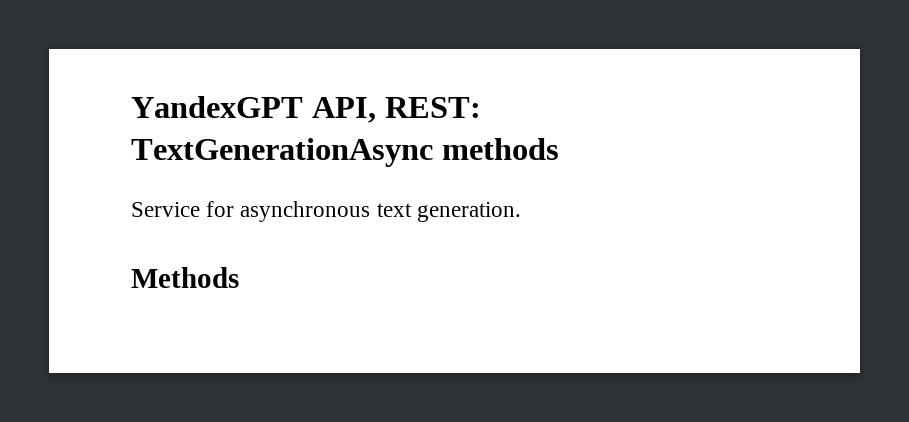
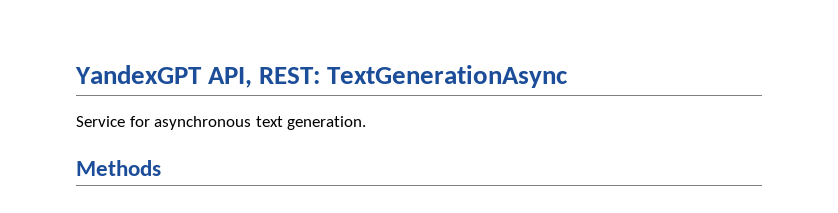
[441,138,559,160] methods -> (569, 76) none

